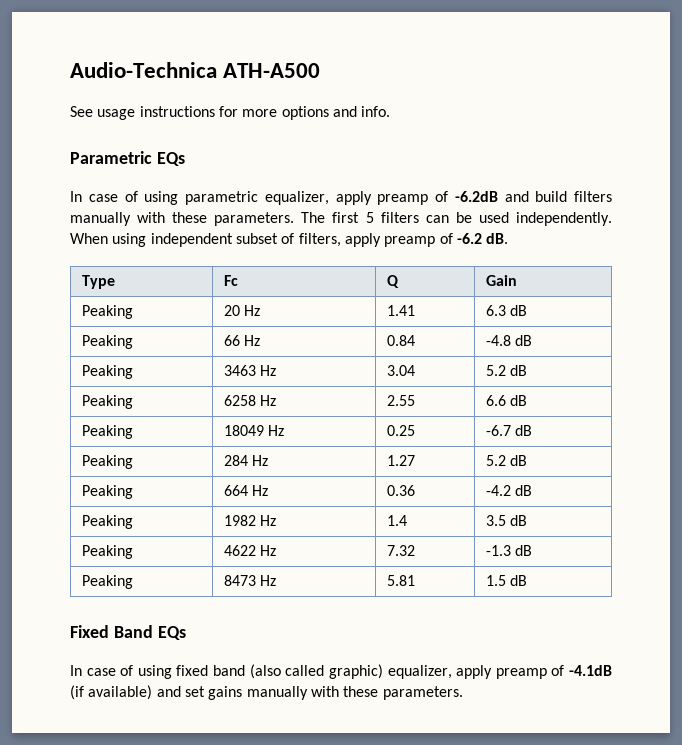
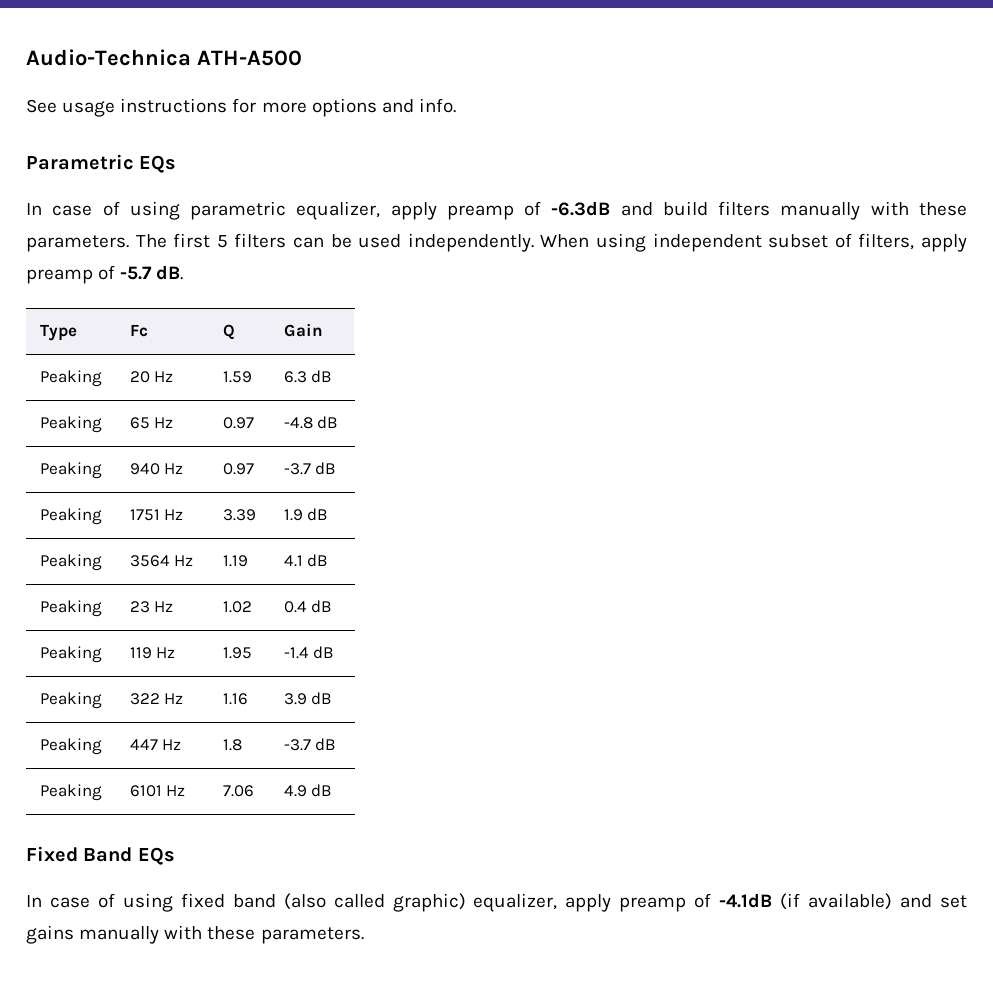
[454,191,498,202] -6.2dB -> [551,201,611,216] -6.3dB
[456,233,482,244] -6.2 -> [120,266,153,280] -5.7
[386,305,415,316] 1.41 -> [222,371,252,383] 1.59
[223,335,260,346] [386,335,415,346] 66 Hz | 0.84 -> [129,417,174,429] [222,417,254,429] 65 Hz | 0.97
[223,365,276,376] [386,365,415,376] [485,365,527,376] [81,395,133,409] [223,395,276,406] [386,395,415,406] [485,395,527,406] [81,425,133,439] [223,425,284,436] [386,425,415,436] [485,425,532,436] [81,455,133,469] [223,455,268,466] [386,455,415,466] [485,455,527,466] [81,485,133,499] [223,485,268,496] [386,485,415,496] [485,485,532,496] [81,515,133,529] [223,515,276,526] [386,515,407,526] [485,515,527,526] [81,545,133,559] [223,545,276,556] [386,545,415,556] [485,545,532,556] [81,575,133,589] [223,575,276,586] [386,575,415,586] [485,575,506,586] 3463 Hz | 3.04 | 5.2 dB // Peaking | 6258 Hz | 2.55 | 6.6 dB // Peaking | 18049 Hz | 0.25 | -6.7 dB // Peaking | 284 Hz | 1.27 | 5.2 dB // Peaking | 664 Hz | 0.36 | -4.2 dB // Peaking | 1982 Hz | 1.4 | 3.5 dB // Peaking | 4622 Hz | 7.32 | -1.3 dB // Peaking | 8473 Hz | 5.81 | 1.5 -> [129,463,184,475] [222,463,254,475] [283,462,337,475] [39,508,102,525] [129,509,184,521] [222,509,256,521] [283,508,329,521] [39,554,102,571] [129,555,194,567] [222,555,248,567] [283,554,329,567] [39,600,102,617] [129,601,174,613] [222,601,252,613] [283,600,333,613] [39,646,102,663] [129,647,176,659] [222,647,252,659] [283,646,335,659] [39,692,102,709] [129,693,184,705] [222,693,248,705] [283,692,333,705] [39,738,102,755] [129,739,182,750] [222,739,242,751] [283,738,337,751] [39,784,102,801] [129,785,186,797] [222,785,254,797] [283,785,307,797] 940 Hz | 0.97 | -3.7 dB // Peaking | 1751 Hz | 3.39 | 1.9 dB // Peaking | 3564 Hz | 1.19 | 4.1 dB // Peaking | 23 Hz | 1.02 | 0.4 dB // Peaking | 119 Hz | 1.95 | -1.4 dB // Peaking | 322 Hz | 1.16 | 3.9 dB // Peaking | 447 Hz | 1.8 | -3.7 dB // Peaking | 6101 Hz | 7.06 | 4.9

